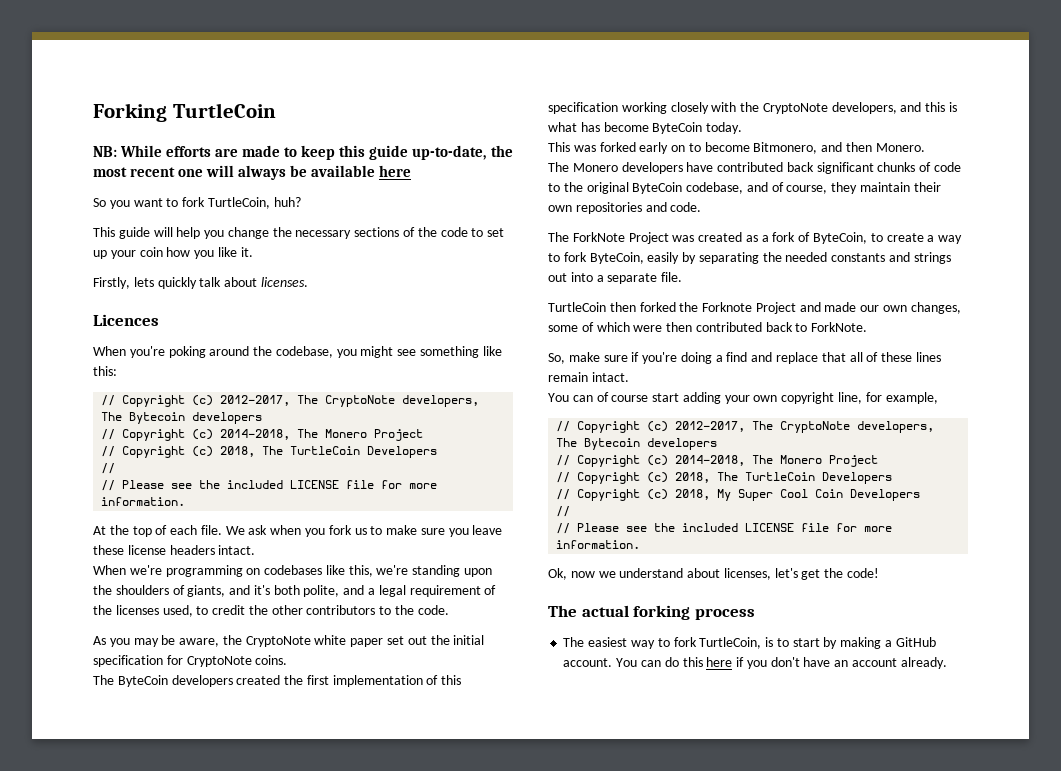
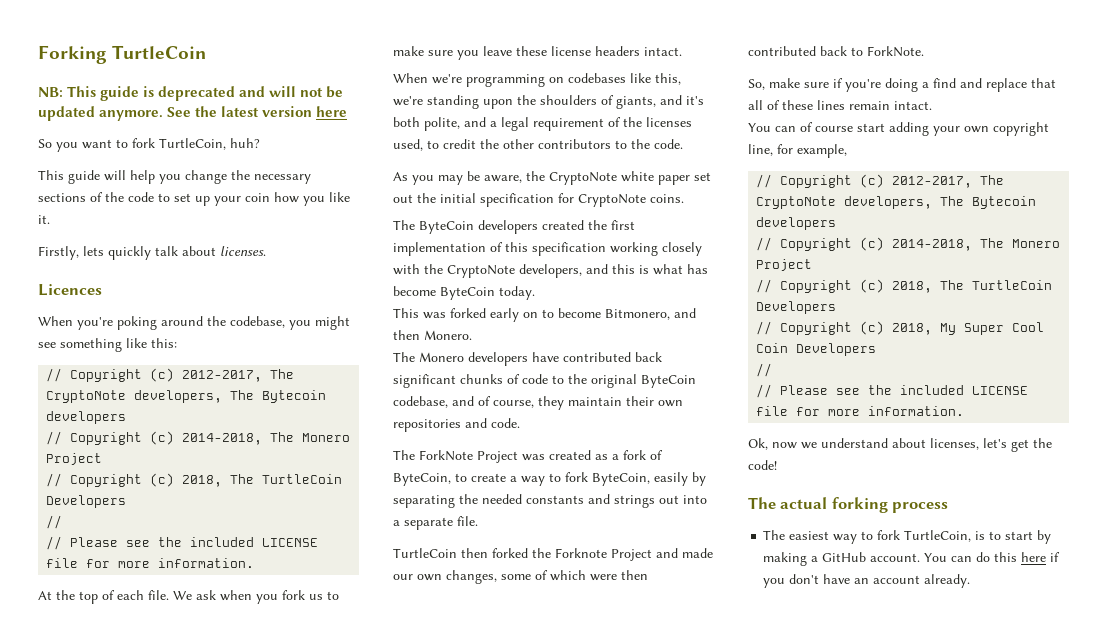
[120,145,513,160] [93,165,376,180] While efforts are made to keep this guide up-to-date, the most recent one will always be available -> [67,86,344,101] [38,106,313,121] This guide is deprecated and will not be updated anymore. See the latest version

